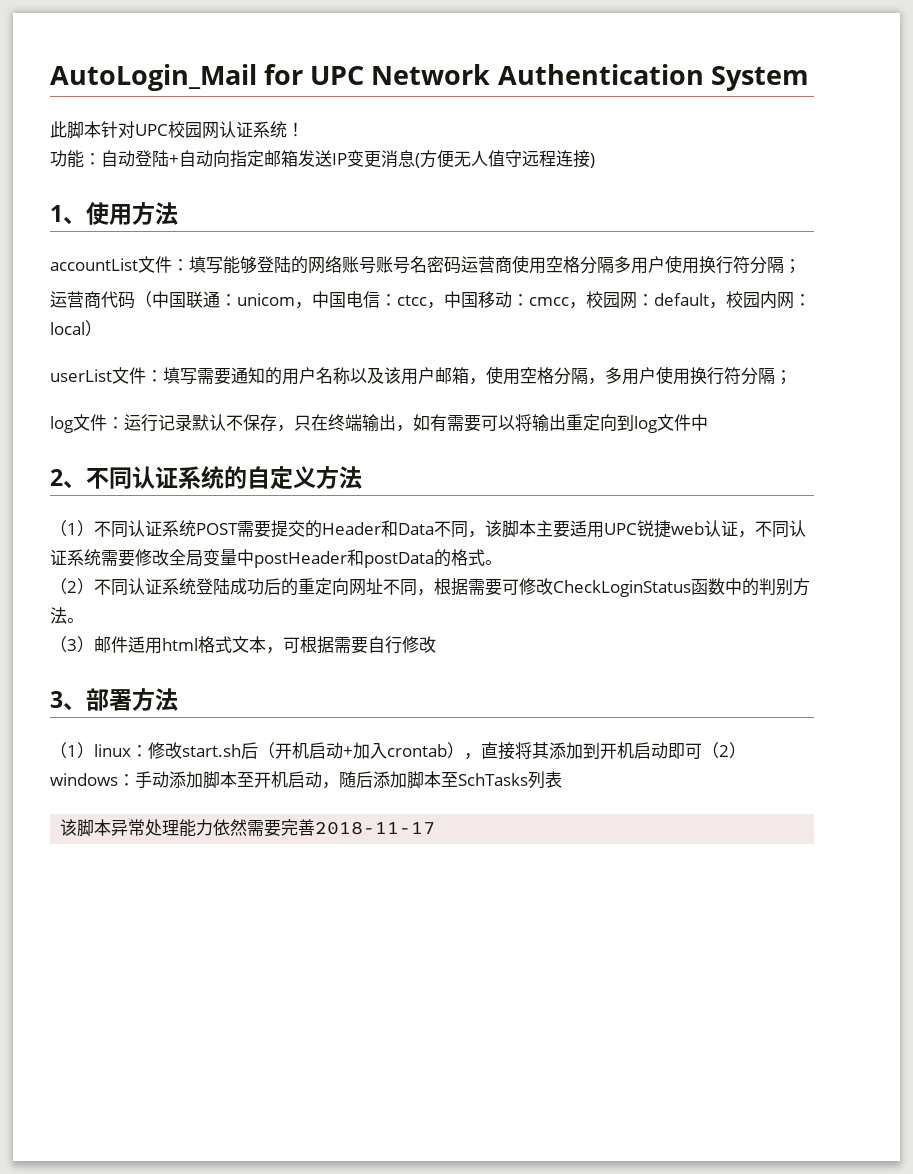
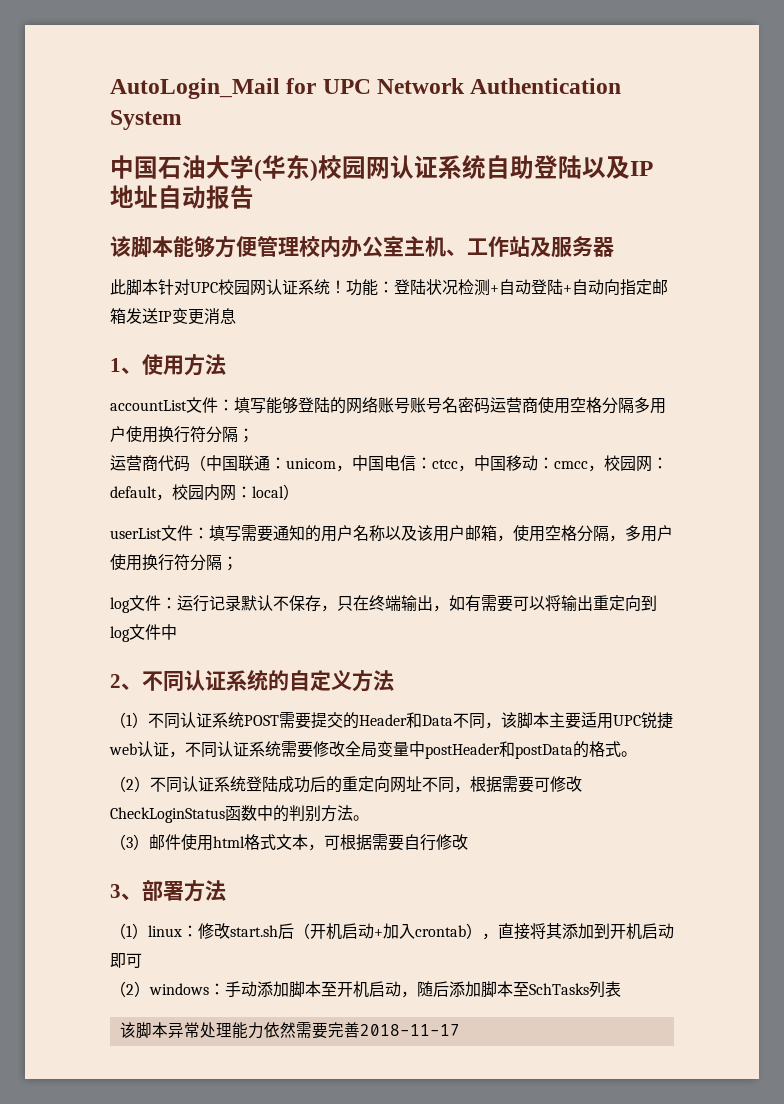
(809, 78) none -> [110,155,653,181] [110,185,254,209] [110,236,614,258] // 中国石油大学(华东)校园网认证系统自助登陆以及IP地址自动报告 // 该脚本能够方便管理校内办公室主机、工作站及服务器
[50,150,101,168] // 功能： -> [346,279,499,296] 功能：登陆状况检测+
[415,150,595,168] (方便无人值守远程连接) -> (236, 316) none
[128,636,145,653] 适 -> [181,834,197,850] 使
(702, 751) none -> (142, 960) //

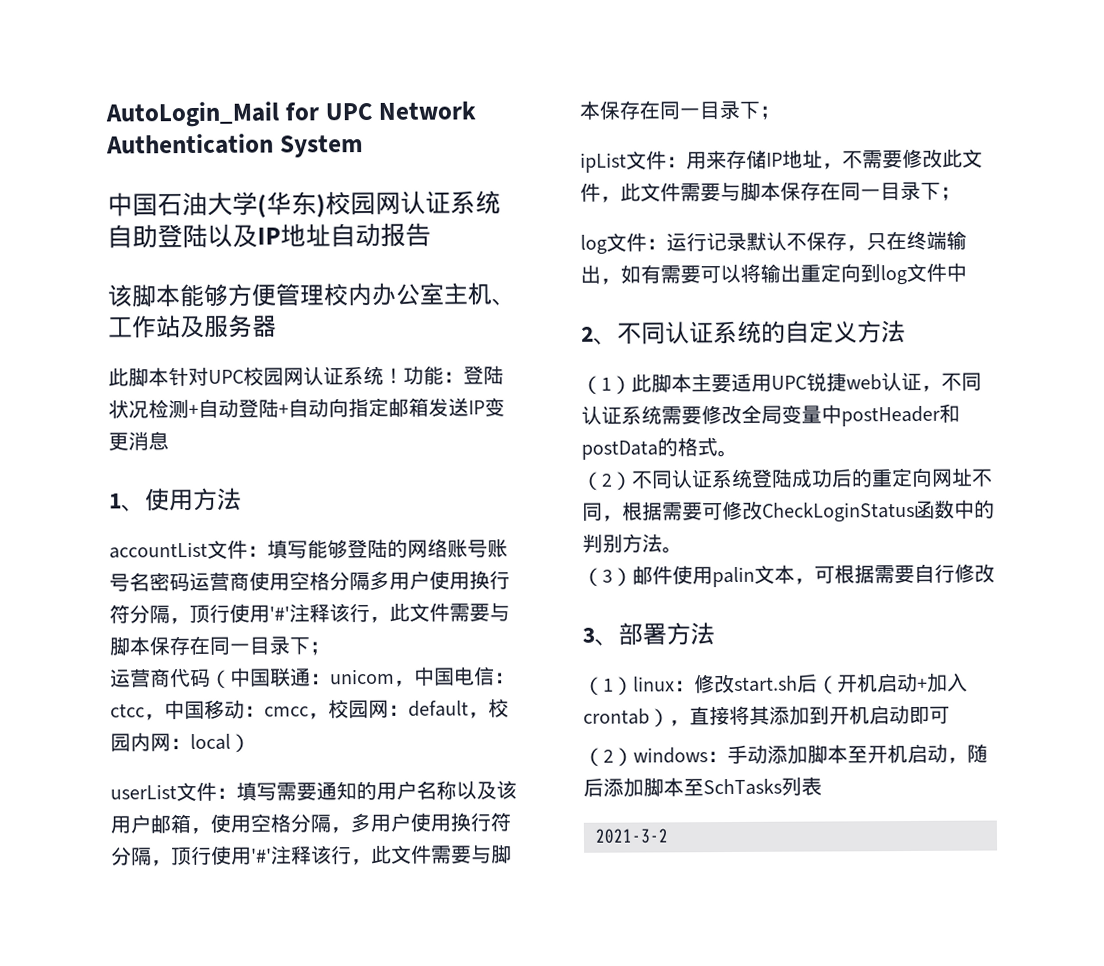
(238, 434) none -> [169,602,510,625] [109,635,310,656] ，顶行使用'#'注释该行，此文件需要与脚本保存在同一目录下
(222, 562) none -> [151,844,512,867] [579,100,780,120] [580,148,983,173] [580,181,941,203] ，顶行使用'#'注释该行，此文件需要与脚本保存在同一目录下； // ipList文件：用来存储IP地址，不需要修改此文件，此文件需要与脚本保存在同一目录下
[148,712,517,729] 不同认证系统POST需要提交的Header和Data不同，该 -> [631,373,652,393] 此
[213,834,276,850] html格式 -> [712,566,755,588] palin
[119,1022,460,1039] 该脚本异常处理能力依然需要完善2018-11-17 -> [595,828,669,844] 2021-3-2

